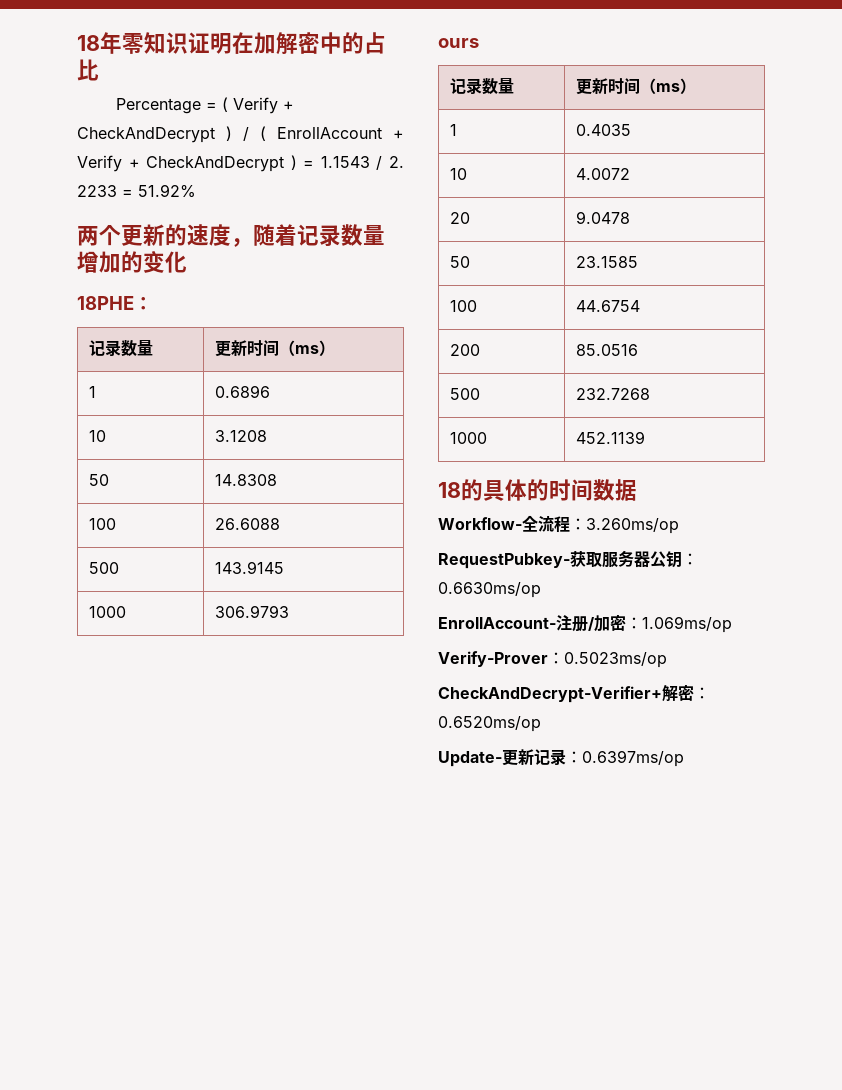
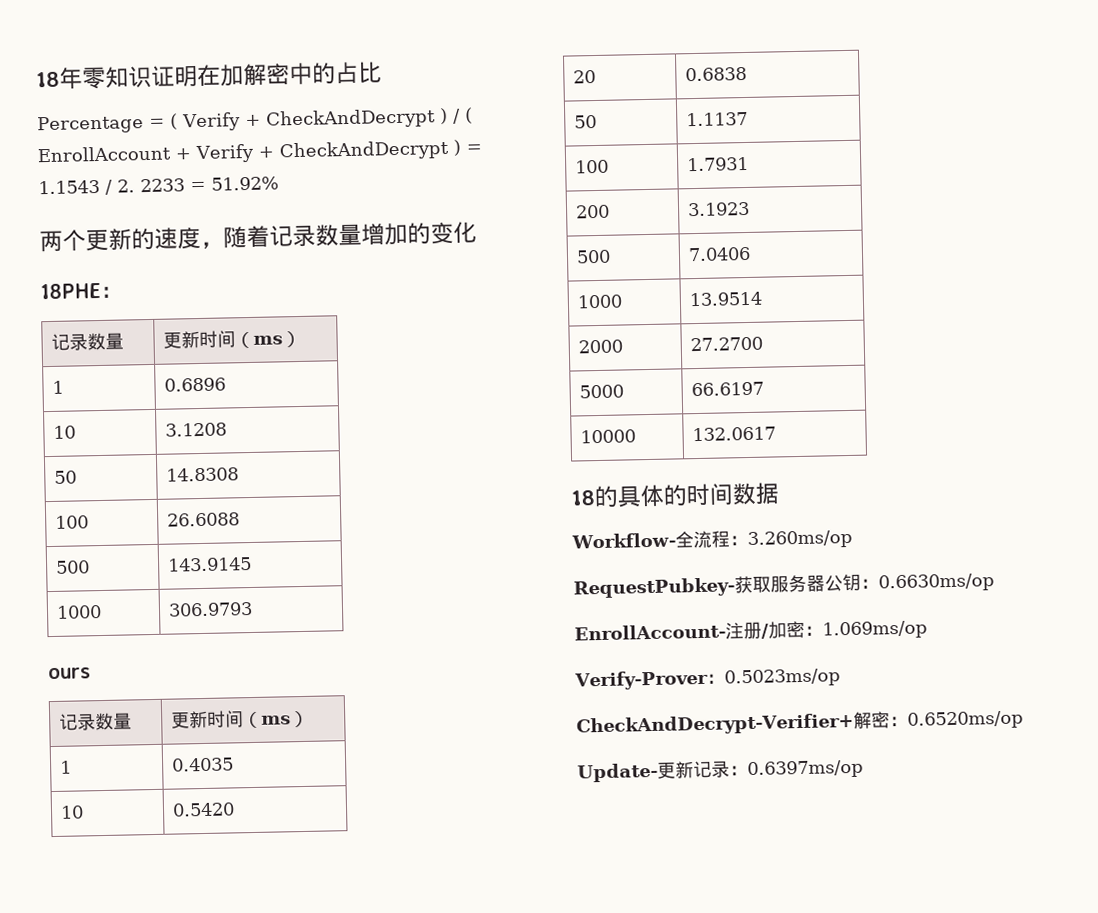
[575,168,630,180] 4.0072 -> [172,802,236,817] 0.5420
[575,211,630,224] [449,256,470,268] [575,256,638,268] [449,300,477,312] [575,300,640,312] 9.0478 // 50 | 23.1585 // 100 | 44.6754 -> [685,66,748,82] [574,114,598,129] [686,111,749,127] [575,159,610,174] [687,156,750,172] 0.6838 // 50 | 1.1137 // 100 | 1.7931
[575,344,638,356] [449,388,480,400] [575,388,650,400] [449,432,487,444] [575,431,645,444] 85.0516 // 500 | 232.7268 // 1000 | 452.1139 -> [687,201,751,217] [576,249,612,264] [688,246,752,262] [577,294,624,309] [689,291,763,307] [578,339,624,354] [690,336,764,352] [579,384,625,399] [691,381,765,397] [580,429,637,444] [692,426,777,442] 3.1923 // 500 | 7.0406 // 1000 | 13.9514 // 2000 | 27.2700 // 5000 | 66.6197 // 10000 | 132.0617

